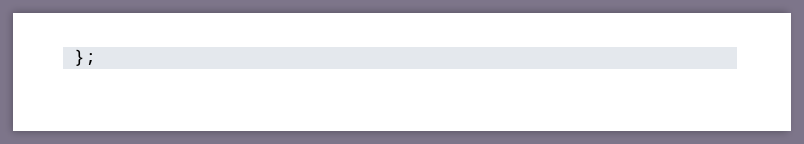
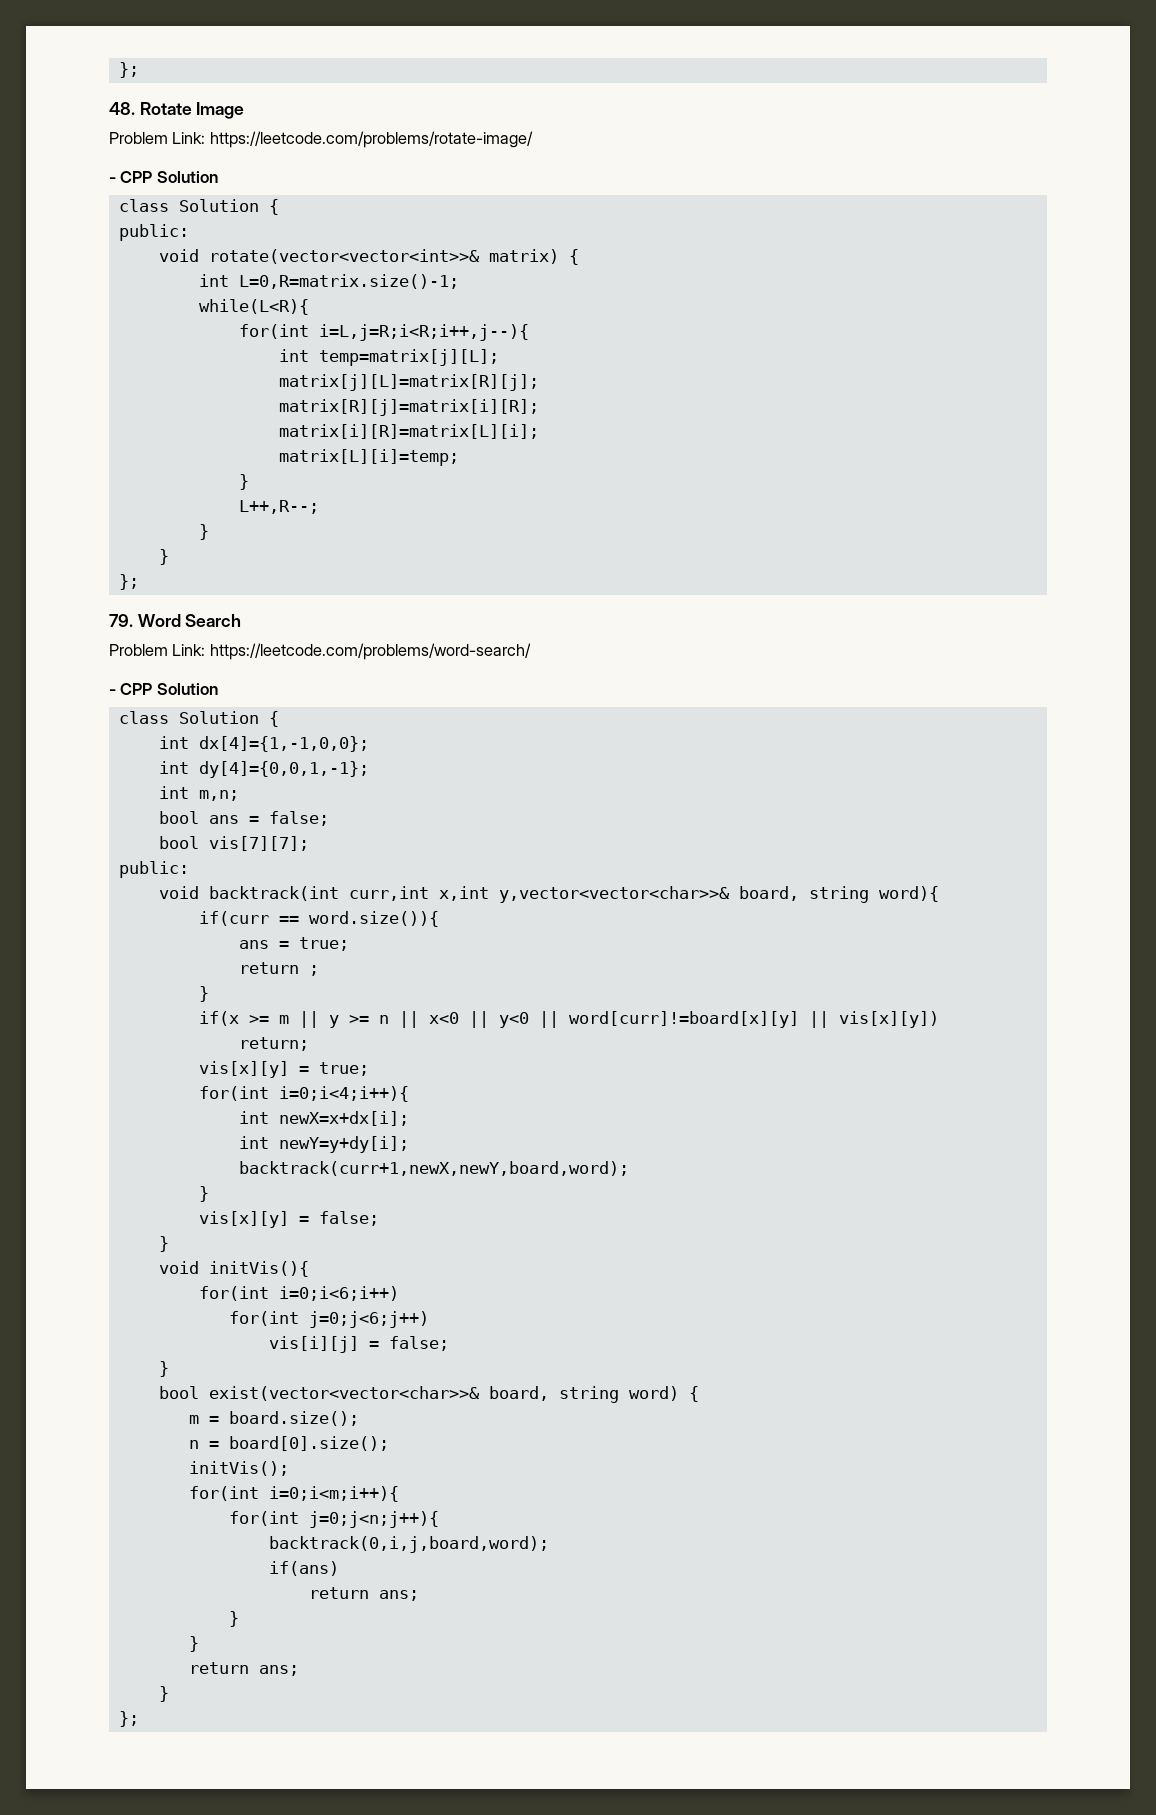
[74,49,97,66] }; -> [118,62,139,78] [109,102,245,119] [109,131,533,148] [109,171,218,183] [118,199,279,215] [118,224,189,241] [158,249,579,265] [198,274,459,289] [198,299,309,315] [238,324,529,341] [278,349,499,366] [278,374,539,391] [278,399,539,416] [278,424,539,439] [278,449,459,466] [238,474,249,490] [238,500,319,514] [198,524,209,540] [158,549,169,565] [118,574,139,590] [109,614,242,627] [109,643,531,660] [109,683,218,695] [118,711,279,727] [158,736,369,752] [158,761,369,778] [158,786,239,801] [158,811,329,826] [158,836,309,851] [118,861,189,878] [158,886,939,903] [198,911,439,927] [238,937,349,951] [238,962,319,976] [198,986,209,1002] [198,1011,939,1028] [238,1037,309,1051] [198,1061,369,1078] [198,1086,409,1102] [238,1111,409,1126] [238,1136,409,1153] [238,1161,629,1176] [198,1186,209,1202] [198,1211,379,1228] [158,1236,169,1252] [158,1261,309,1277] [198,1286,399,1301] [228,1311,429,1328] [268,1336,449,1353] [158,1361,169,1377] [158,1386,699,1403] [188,1411,359,1426] [188,1436,389,1451] [188,1461,289,1476] [188,1486,399,1502] [228,1511,439,1528] [268,1536,549,1553] [268,1561,339,1576] [308,1587,419,1601] [228,1611,239,1627] [188,1636,199,1652] [188,1662,299,1676] [158,1686,169,1702] [118,1711,139,1727] }; // 48. Rotate Image // Problem Link: https://leetcode.com/problems/rotate-image/ // - CPP Solution // class Solution { // public: // void rotate(vector<vector<int>>& matrix) { // int L=0,R=matrix.size()-1; // while(L<R){ // for(int i=L,j=R;i<R;i++,j--){ // int temp=matrix[j][L]; // matrix[j][L]=matrix[R][j]; // matrix[R][j]=matrix[i][R]; // matrix[i][R]=matrix[L][i]; // matrix[L][i]=temp; // } // L++,R--; // } // } // }; // 79. Word Search // Problem Link: https://leetcode.com/problems/word-search/ // - CPP Solution // class Solution { // int dx[4]={1,-1,0,0}; // int dy[4]={0,0,1,-1}; // int m,n; // bool ans = false; // bool vis[7][7]; // public: // void backtrack(int curr,int x,int y,vector<vector<char>>& board, string word){ // if(curr == word.size()){ // ans = true; // return ; // } // if(x >= m || y >= n || x<0 || y<0 || word[curr]!=board[x][y] || vis[x][y]) // return; // vis[x][y] = true; // for(int i=0;i<4;i++){ // int newX=x+dx[i]; // int newY=y+dy[i]; // backtrack(curr+1,newX,newY,board,word); // } // vis[x][y] = false; // } // void initVis(){ // for(int i=0;i<6;i++) // for(int j=0;j<6;j++) // vis[i][j] = false; // } // bool exist(vector<vector<char>>& board, string word) { // m = board.size(); // n = board[0].size(); // initVis(); // for(int i=0;i<m;i++){ // for(int j=0;j<n;j++){ // backtrack(0,i,j,board,word); // if(ans) // return ans; // } // } // return ans; // } // };

